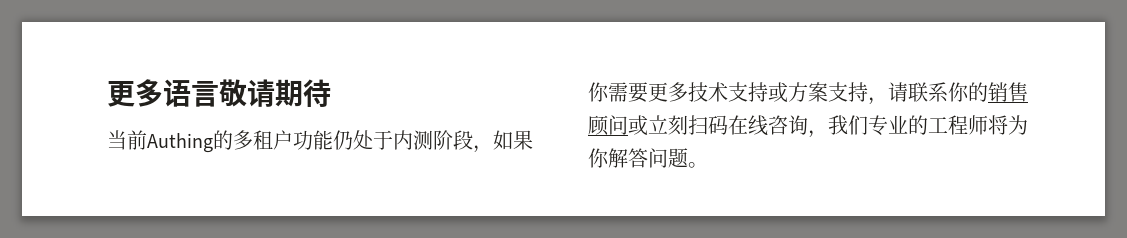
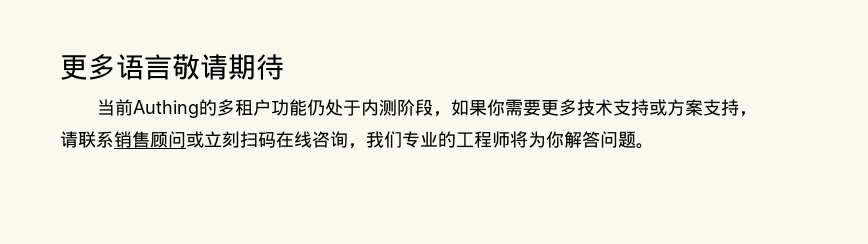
[948,82,988,102] 你的 -> (114, 139) none

